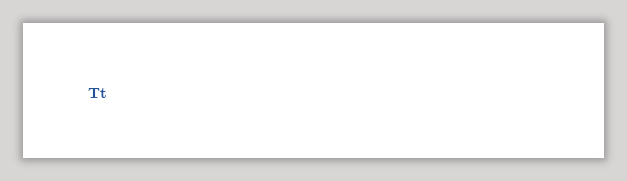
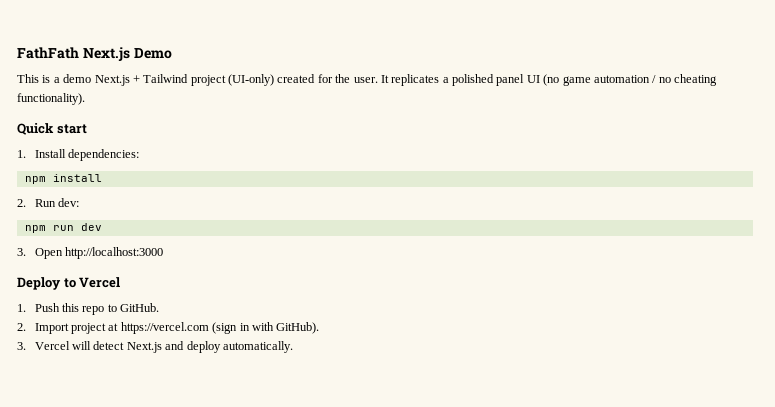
[88,88,107,98] Tt -> [17,47,172,61] [17,74,717,86] [17,93,85,105] [17,123,87,135] [17,149,140,161] [24,174,102,184] [17,198,80,207] [24,223,102,233] [17,247,164,259] [17,277,121,290] [17,303,160,315] [17,322,320,334] [17,341,293,353] FathFath Next.js Demo // This is a demo Next.js + Tailwind project (UI-only) created for the user. It replicates a polished panel UI (no game automation / no cheating functionality). // Quick start // 1. Install dependencies: // npm install // 2. Run dev: // npm run dev // 3. Open http://localhost:3000 // Deploy to Vercel // 1. Push this repo to GitHub. // 2. Import project at https://vercel.com (sign in with GitHub). // 3. Vercel will detect Next.js and deploy automatically.

